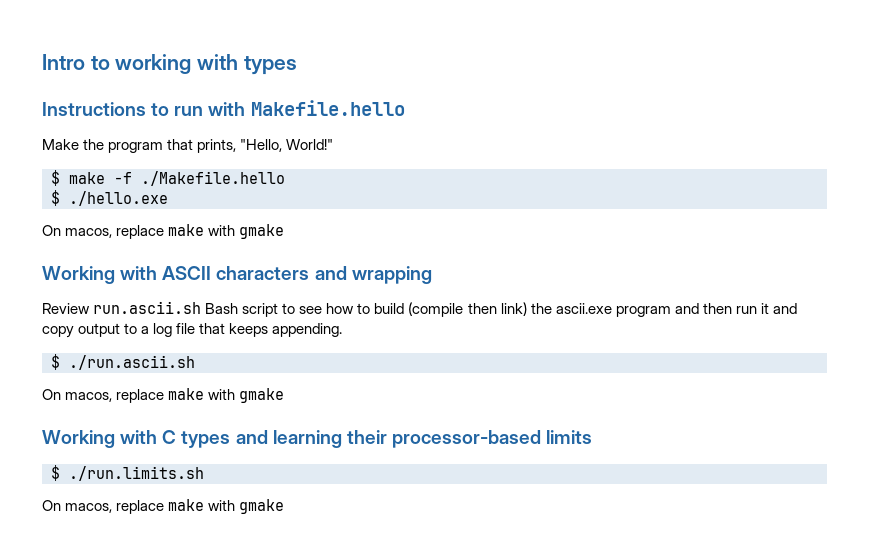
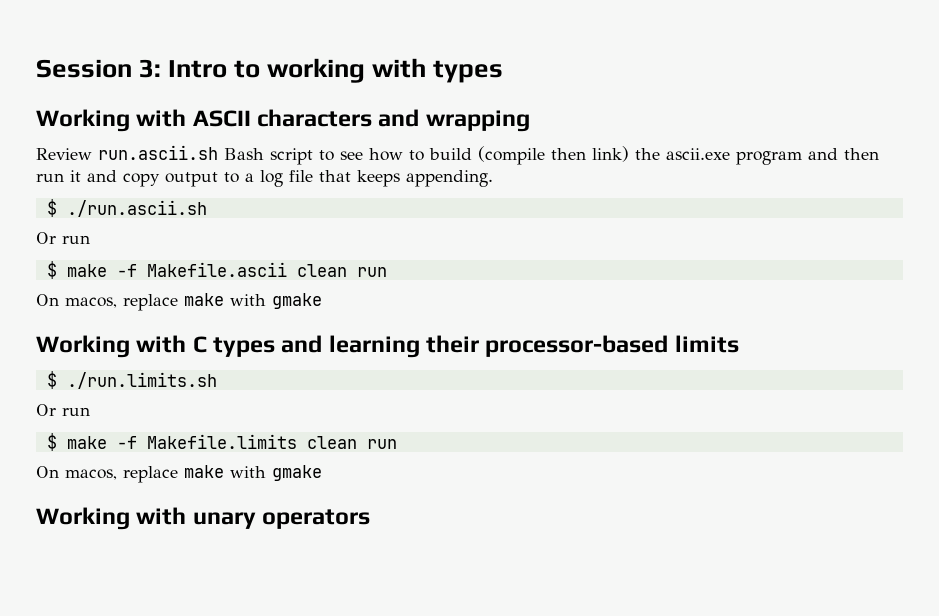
(42, 62) none -> [36,59,162,78] Session 3:
[42,100,405,116] [42,139,334,153] [51,170,285,186] [51,190,168,206] [42,224,285,239] // Instructions to run with Makefile.hello // Make the program that prints, "Hello, World!" // $ make -f ./Makefile.hello // $ ./hello.exe // On macos, replace make with gmake -> (504, 71) none
(195, 362) none -> [36,232,90,244] [46,261,387,279] // Or run // $ make -f Makefile.ascii clean run
[42,499,285,514] // On macos, replace make with gmake -> [36,404,90,416] [46,433,397,451] [36,465,322,483] [36,507,371,530] // Or run // $ make -f Makefile.limits clean run // On macos, replace make with gmake // Working with unary operators

